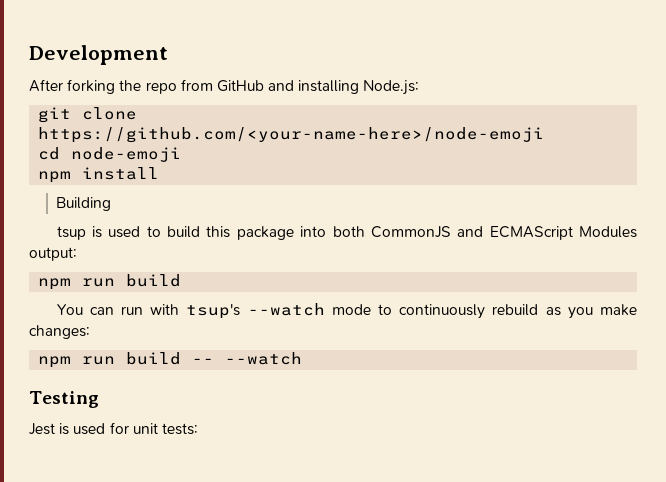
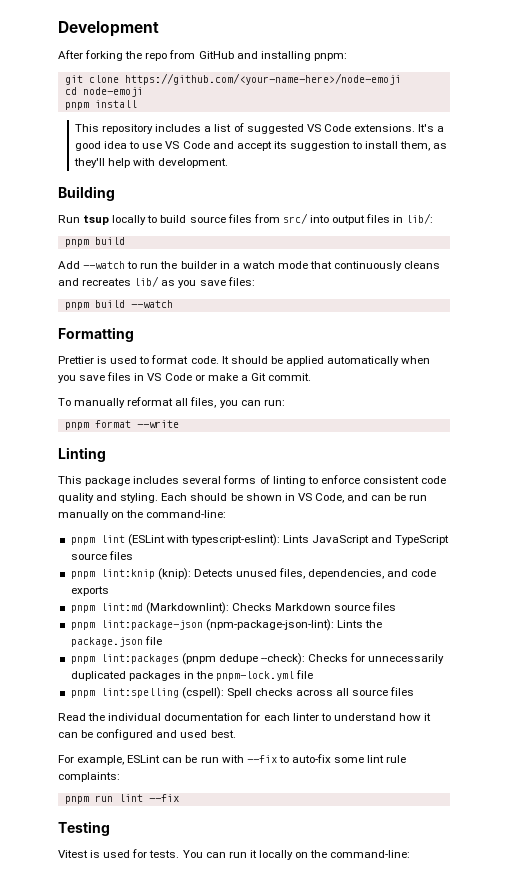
[363,80,420,95] Node.js: -> [313,53,347,61] pnpm:
[38,171,72,183] npm -> [64,102,89,110] pnpm
[56,197,112,211] [56,226,637,240] [29,247,77,261] [38,274,182,290] [56,303,637,319] [29,325,90,339] [38,352,303,368] [29,391,99,408] [29,422,198,435] Building // tsup is used to build this package into both CommonJS and ECMAScript Modules output: // npm run build // You can run with tsup's --watch mode to continuously rebuild as you make changes: // npm run build -- --watch // Testing // Jest is used for unit tests: -> [75,123,445,134] [75,141,448,151] [74,158,229,168] [58,186,115,201] [58,213,434,225] [64,237,125,247] [58,261,441,271] [58,276,255,288] [64,300,173,310] [58,327,134,342] [58,355,431,366] [58,372,312,383] [58,397,285,408] [64,420,179,430] [58,447,106,462] [58,475,447,486] [58,493,428,503] [58,510,227,520] [70,534,450,546] [70,551,133,560] [70,568,437,580] [70,586,109,596] [70,602,397,614] [70,619,382,631] [70,636,162,647] [70,653,445,665] [70,670,314,681] [70,687,415,699] [58,712,432,721] [58,729,236,740] [58,754,407,765] [58,772,120,782] [64,794,179,804] [58,821,110,836] [58,849,411,860] This repository includes a list of suggested VS Code extensions. It's a good idea to use VS Code and accept its suggestion to install them, as they'll help with development. // Building // Run tsup locally to build source files from src/ into output files in lib/: // pnpm build // Add --watch to run the builder in a watch mode that continuously cleans and recreates lib/ as you save files: // pnpm build --watch // Formatting // Prettier is used to format code. It should be applied automatically when you save files in VS Code or make a Git commit. // To manually reformat all files, you can run: // pnpm format --write // Linting // This package includes several forms of linting to enforce consistent code quality and styling. Each should be shown in VS Code, and can be run manually on the command-line: // pnpm lint (ESLint with typescript-eslint): Lints JavaScript and TypeScript source files // pnpm lint:knip (knip): Detects unused files, dependencies, and code exports // pnpm lint:md (Markdownlint): Checks Markdown source files // pnpm lint:package-json (npm-package-json-lint): Lints the package.json file // pnpm lint:packages (pnpm dedupe --check): Checks for unnecessarily duplicated packages in the pnpm-lock.yml file // pnpm lint:spelling (cspell): Spell checks across all source files // Read the individual documentation for each linter to understand how it can be configured and used best. // For example, ESLint can be run with --fix to auto-fix some lint rule complaints: // pnpm run lint --fix // Testing // Vitest is used for tests. You can run it locally on the command-line:

